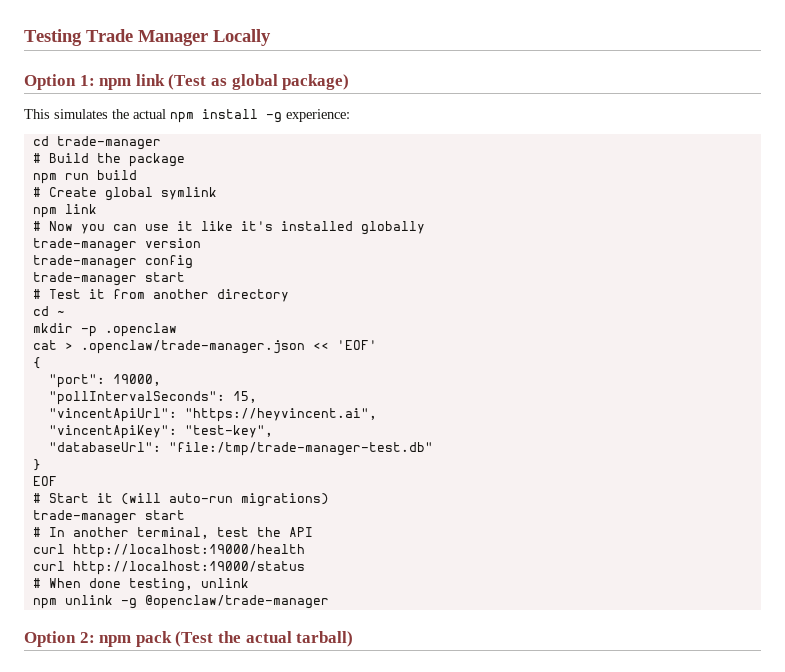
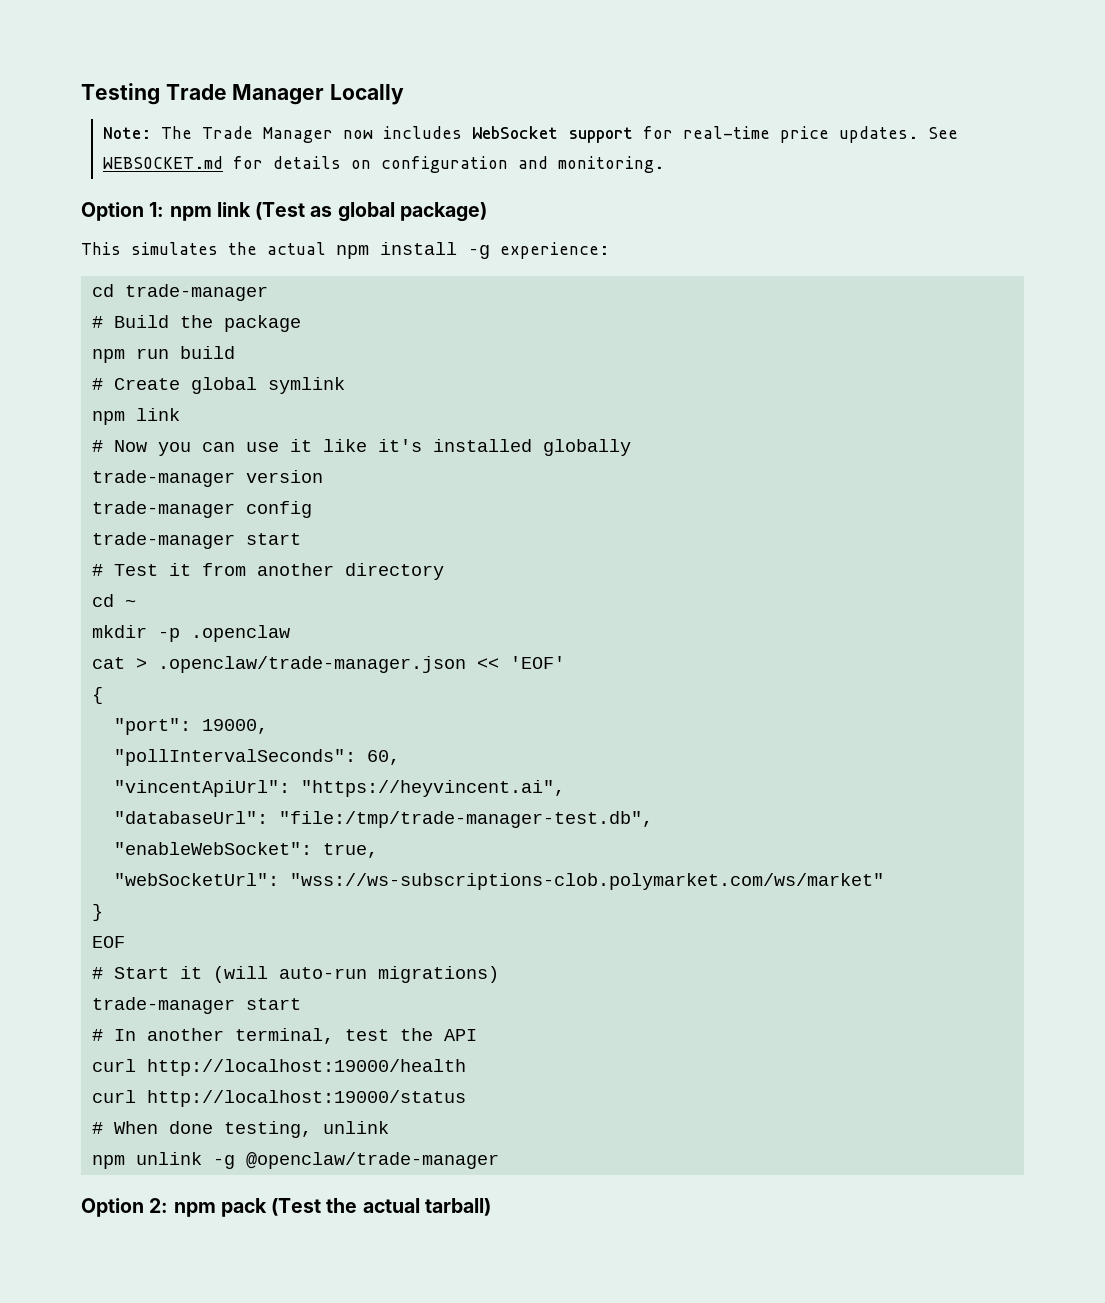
(271, 37) none -> [102,126,958,143] [102,156,664,173] // Note: The Trade Manager now includes WebSocket support for real-time price updates. See WEBSOCKET.md for details on configuration and monitoring.
[232,391,257,403] 15, -> [366,750,400,765] 60,
[48,425,273,439] [48,442,433,456] "vincentApiKey": "test-key", // "databaseUrl": "file:/tmp/trade-manager-test.db" -> [113,811,653,828] [113,842,378,858] [113,873,884,890] "databaseUrl": "file:/tmp/trade-manager-test.db", // "enableWebSocket": true, // "webSocketUrl": "wss://ws-subscriptions-clob.polymarket.com/ws/market"

